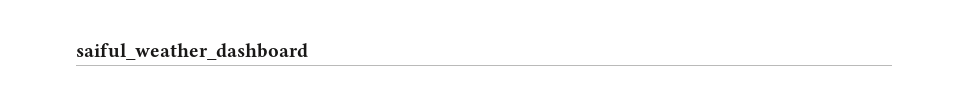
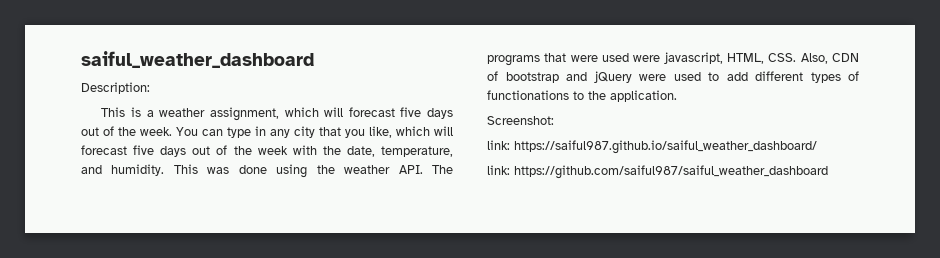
(308, 51) none -> [81,82,150,94] [101,107,454,121] [81,126,453,138] [81,145,453,157] [81,164,454,178] [487,52,859,66] [487,71,859,83] [487,90,677,102] [487,116,554,125] [487,140,817,154] [487,165,828,179] // Description: // This is a weather assignment, which will forecast five days out of the week. You can type in any city that you like, which will forecast five days out of the week with the date, temperature, and humidity. This was done using the weather API. The programs that were used were javascript, HTML, CSS. Also, CDN of bootstrap and jQuery were used to add different types of functionations to the application. // Screenshot: // link: https://saiful987.github.io/saiful_weather_dashboard/ // link: https://github.com/saiful987/saiful_weather_dashboard

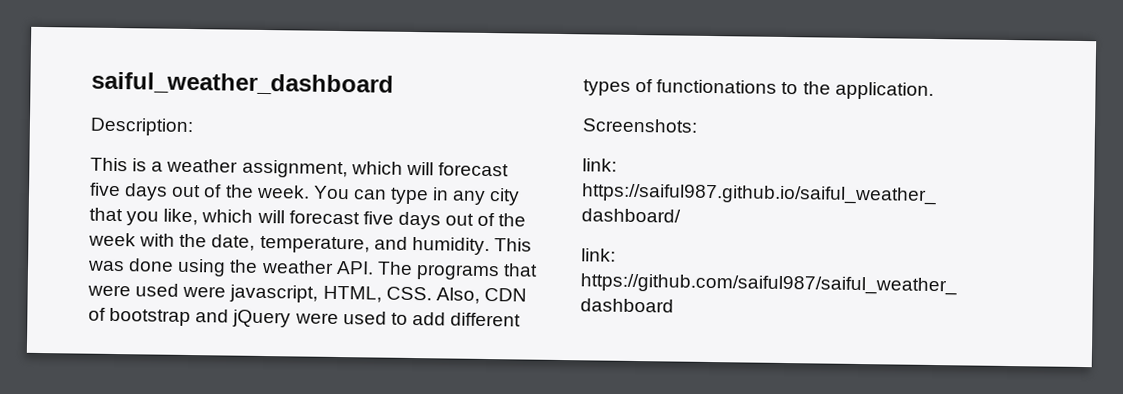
[487,116,554,125] Screenshot: -> [582,118,698,133] Screenshots:

